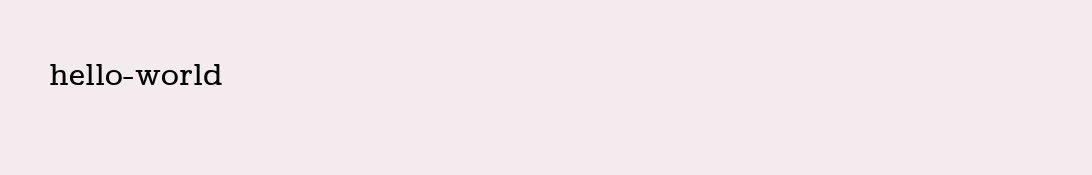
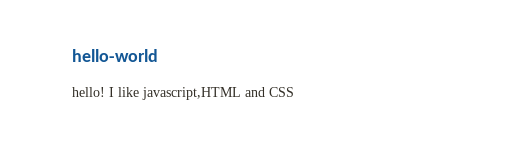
(223, 74) none -> [72,87,294,100] // hello! I like javascript,HTML and CSS

